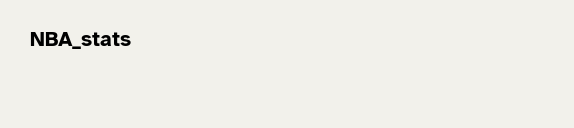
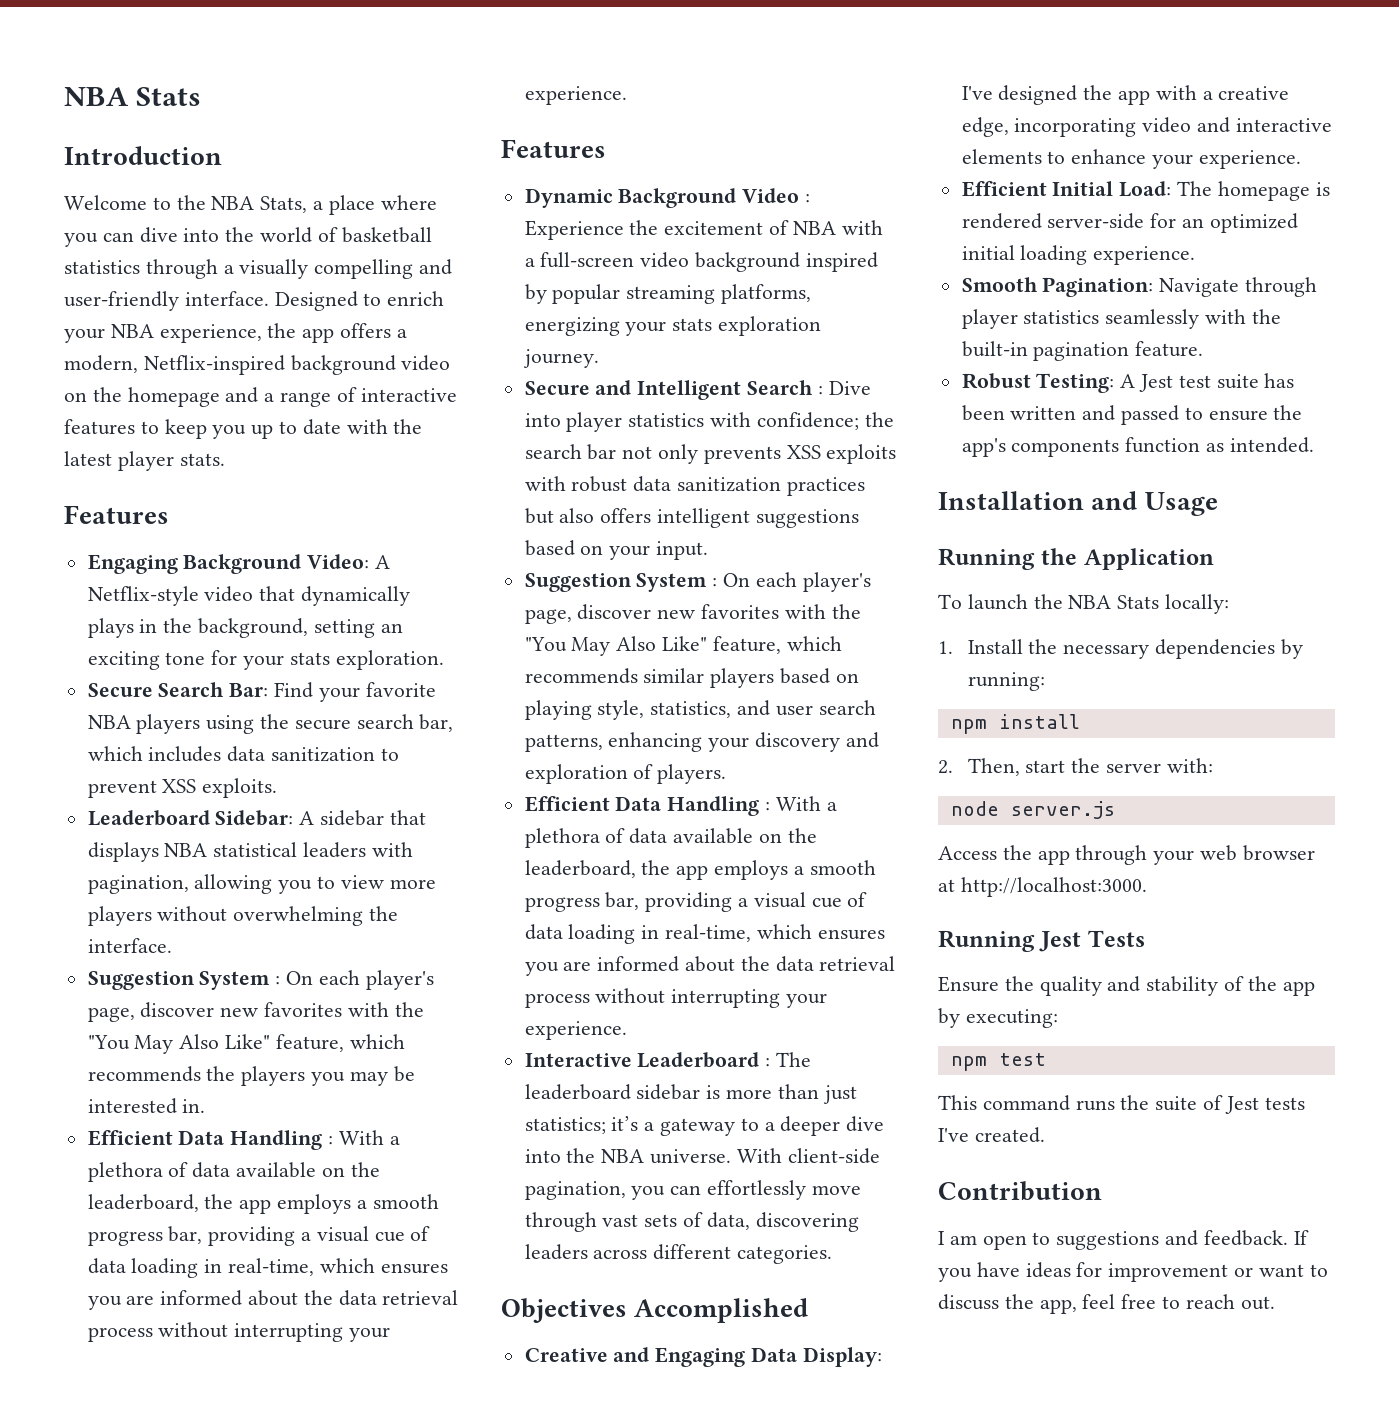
[30,32,131,49] NBA_stats -> [64,87,202,106] [64,146,222,165] [64,195,437,215] [64,227,432,247] [64,259,453,279] [64,291,445,311] [64,323,407,343] [64,355,451,375] [64,387,457,407] [64,419,423,439] [64,451,225,471] [64,505,169,524] [87,554,391,574] [87,586,411,606] [87,618,403,638] [87,650,444,670] [87,682,436,702] [87,714,454,734] [87,746,399,762] [87,778,278,798] [87,810,426,826] [87,842,413,862] [87,874,436,894] [87,906,399,926] [87,938,172,953] [87,970,434,990] [87,1002,424,1022] [87,1034,405,1054] [87,1066,415,1086] [87,1098,206,1114] [87,1130,400,1150] [87,1162,380,1182] [87,1194,439,1214] [87,1226,431,1246] [87,1258,448,1278] [87,1290,459,1310] [87,1322,391,1342] [524,86,627,105] [501,139,606,158] [524,188,811,208] [524,220,883,240] [524,252,878,272] [524,284,812,304] [524,316,822,336] [522,349,599,368] [524,380,871,400] [524,412,894,432] [524,444,897,464] [524,476,865,496] [524,508,859,528] [524,540,709,560] [524,572,871,592] [524,604,861,624] [524,636,842,656] [524,668,859,688] [524,700,876,720] [524,732,879,752] [524,764,727,784] [524,796,837,816] [524,828,817,848] [524,860,876,880] [524,892,868,912] [524,924,885,944] [524,956,896,976] [524,988,828,1008] [524,1021,627,1040] [524,1052,812,1068] [524,1084,857,1104] [524,1116,885,1136] [524,1148,880,1164] [524,1180,861,1200] [524,1212,859,1232] [524,1244,833,1264] [501,1298,809,1323] [524,1347,882,1367] [961,85,1290,105] [961,117,1332,137] [961,149,1301,169] [961,181,1330,201] [961,213,1298,233] [961,245,1196,265] [961,277,1318,297] [961,309,1281,329] [961,341,1204,361] [961,373,1295,393] [961,405,1303,425] [961,437,1314,457] [938,491,1218,516] [938,548,1214,570] [938,594,1230,614] [938,639,1303,659] [967,672,1045,691] [950,714,1080,734] [938,758,1213,776] [950,801,1115,819] [938,845,1315,865] [938,877,1147,897] [938,930,1145,952] [938,976,1315,996] [938,1008,1058,1028] [950,1053,1046,1071] [938,1095,1305,1114] [938,1127,1045,1143] [938,1181,1102,1201] [938,1230,1309,1250] [938,1262,1328,1282] [938,1294,1275,1314] NBA Stats // Introduction // Welcome to the NBA Stats, a place where you can dive into the world of basketball statistics through a visually compelling and user-friendly interface. Designed to enrich your NBA experience, the app offers a modern, Netflix-inspired background video on the homepage and a range of interactive features to keep you up to date with the latest player stats. // Features // Engaging Background Video: A Netflix-style video that dynamically plays in the background, setting an exciting tone for your stats exploration. // Secure Search Bar: Find your favorite NBA players using the secure search bar, which includes data sanitization to prevent XSS exploits. // Leaderboard Sidebar: A sidebar that displays NBA statistical leaders with pagination, allowing you to view more players without overwhelming the interface. // Suggestion System : On each player's page, discover new favorites with the "You May Also Like" feature, which recommends the players you may be interested in. // Efficient Data Handling : With a plethora of data available on the leaderboard, the app employs a smooth progress bar, providing a visual cue of data loading in real-time, which ensures you are informed about the data retrieval process without interrupting your experience. // Features // Dynamic Background Video : Experience the excitement of NBA with a full-screen video background inspired by popular streaming platforms, energizing your stats exploration journey. // Secure and Intelligent Search : Dive into player statistics with confidence; the search bar not only prevents XSS exploits with robust data sanitization practices but also offers intelligent suggestions based on your input. // Suggestion System : On each player's page, discover new favorites with the "You May Also Like" feature, which recommends similar players based on playing style, statistics, and user search patterns, enhancing your discovery and exploration of players. // Efficient Data Handling : With a plethora of data available on the leaderboard, the app employs a smooth progress bar, providing a visual cue of data loading in real-time, which ensures you are informed about the data retrieval process without interrupting your experience. // Interactive Leaderboard : The leaderboard sidebar is more than just statistics; it’s a gateway to a deeper dive into the NBA universe. With client-side pagination, you can effortlessly move through vast sets of data, discovering leaders across different categories. // Objectives Accomplished // Creative and Engaging Data Display: I've designed the app with a creative edge, incorporating video and interactive elements to enhance your experience. // Efficient Initial Load: The homepage is rendered server-side for an optimized initial loading experience. // Smooth Pagination: Navigate through player statistics seamlessly with the built-in pagination feature. // Robust Testing: A Jest test suite has been written and passed to ensure the app's components function as intended. // Installation and Usage // Running the Application // To launch the NBA Stats locally: // 1. Install the necessary dependencies by running: // npm install // 2. Then, start the server with: // node server.js // Access the app through your web browser at http://localhost:3000. // Running Jest Tests // Ensure the quality and stability of the app by executing: // npm test // This command runs the suite of Jest tests I've created. // Contribution // I am open to suggestions and feedback. If you have ideas for improvement or want to discuss the app, feel free to reach out.

